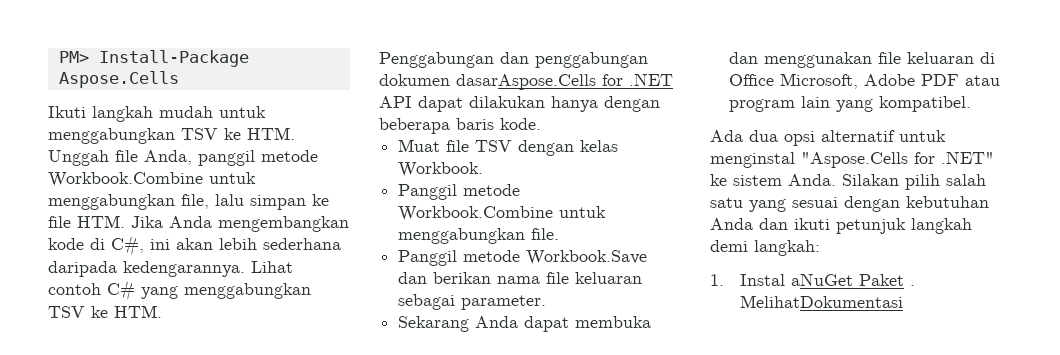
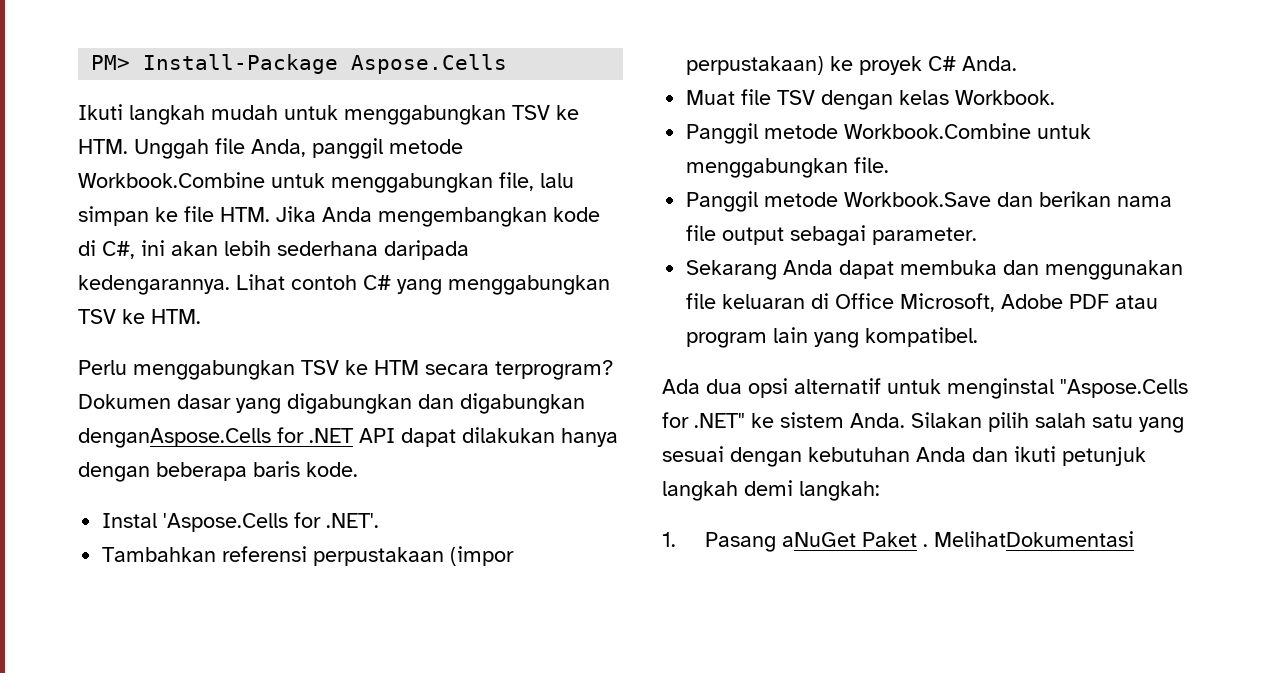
[379,52,648,68] [379,74,596,90] Penggabungan dan penggabungan dokumen dasarAspose.Cells -> [78,360,613,380] [78,393,585,414] [78,428,271,448] Perlu menggabungkan TSV ke HTM secara terprogram? Dokumen dasar yang digabungkan dan digabungkan denganAspose.Cells
(541, 124) none -> [102,512,380,532] [102,546,515,566] [686,56,1018,75] // Instal 'Aspose.Cells for .NET'. // Tambahkan referensi perpustakaan (impor perpustakaan) ke proyek C# Anda.
[575,272,643,284] keluaran -> [722,227,785,245] output
[739,274,785,286] Instal -> [705,532,777,552] Pasang

